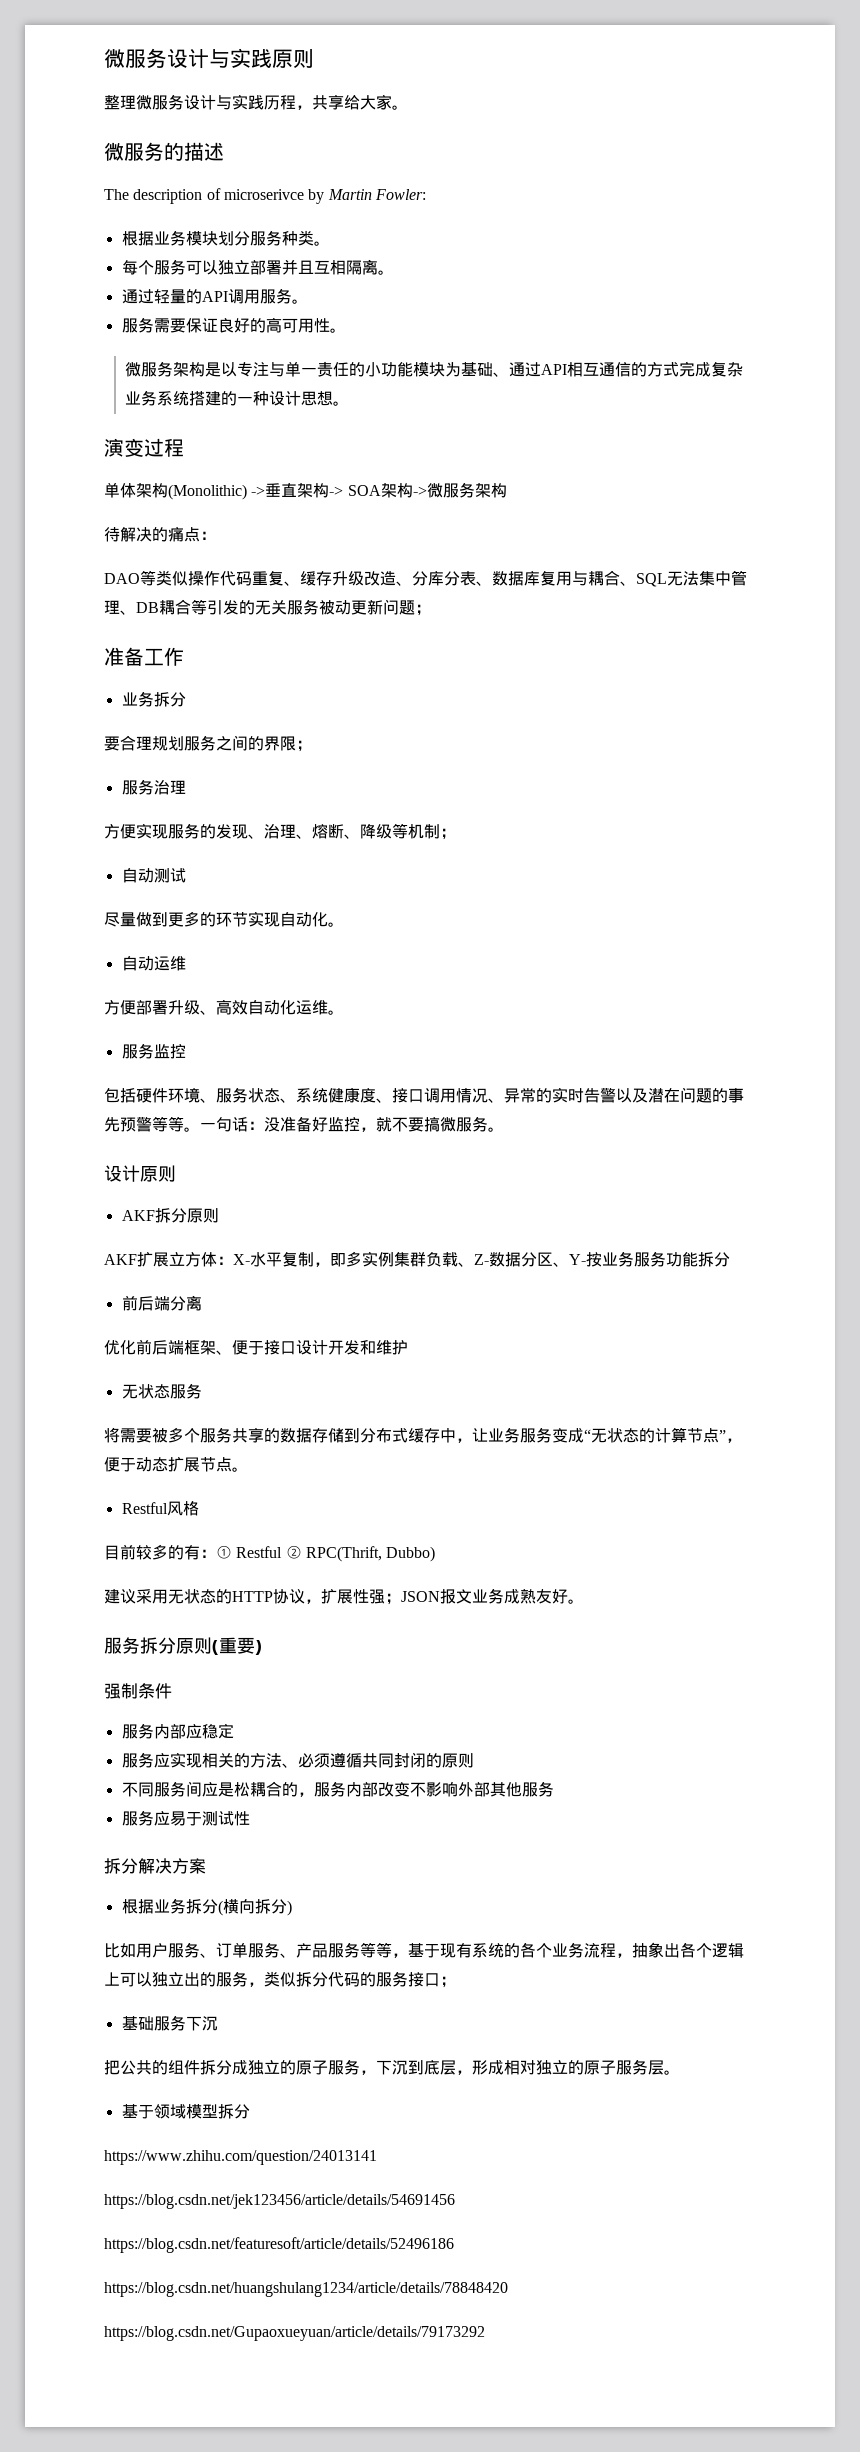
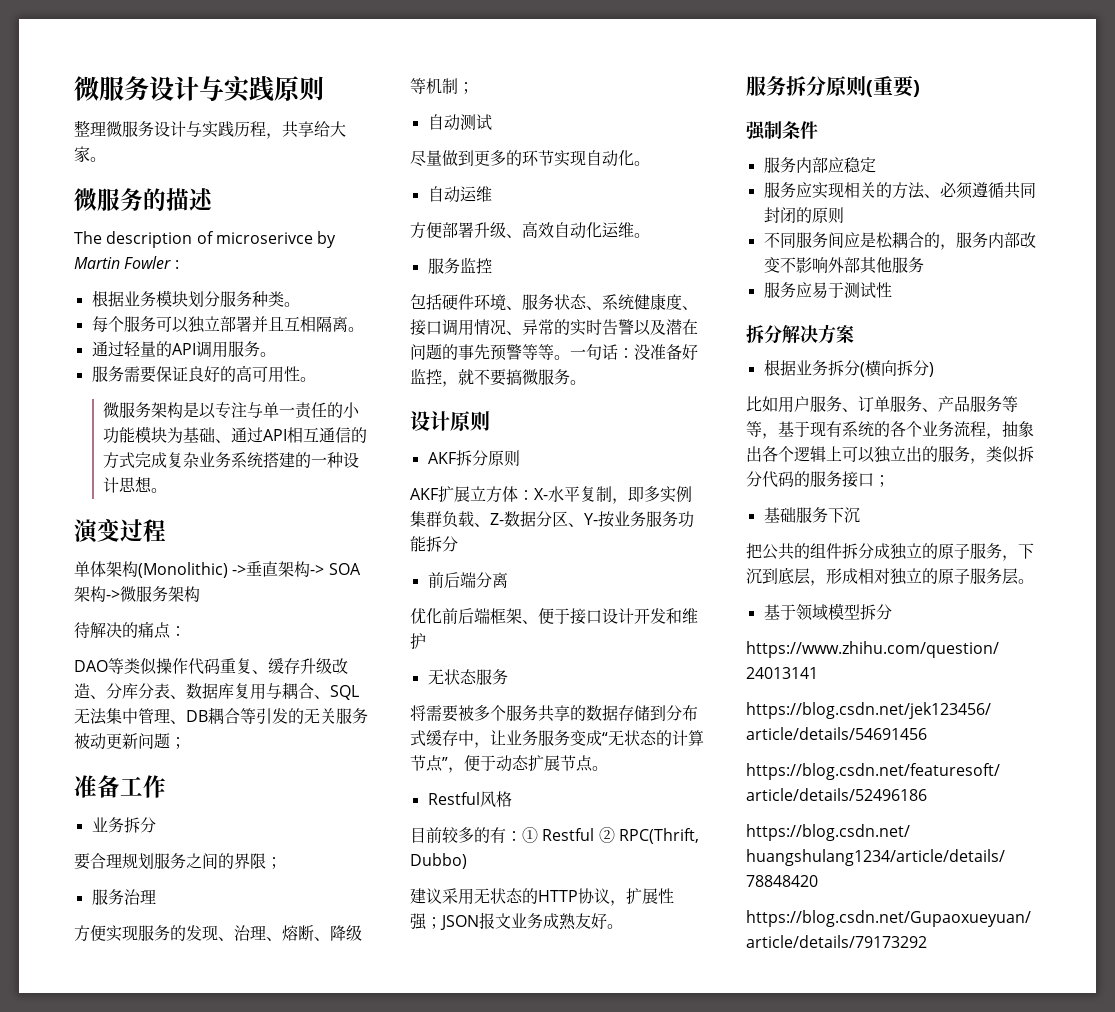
[374,189,426,200] Fowler: -> [124,256,179,269] Fowler :

